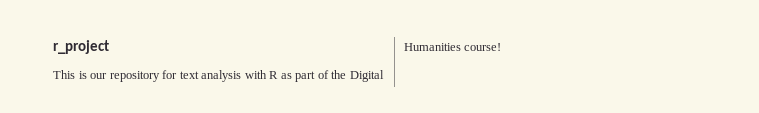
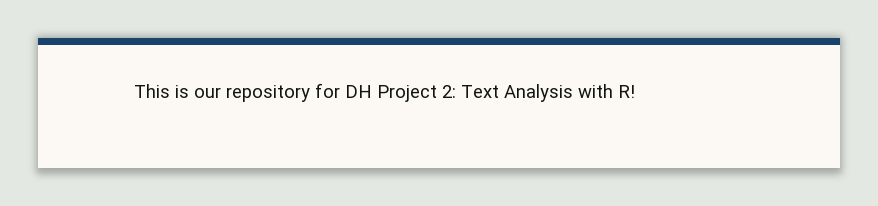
[53,40,109,54] r_project // -> (134, 91) none
[179,70,385,82] [404,43,502,51] text analysis with R as part of the Digital Humanities course! -> [345,84,635,102] DH Project 2: Text Analysis with R!

